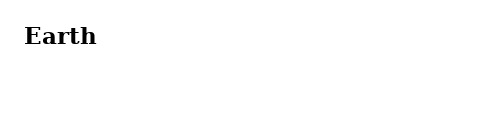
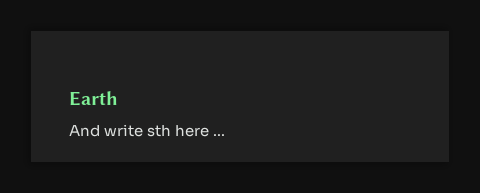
(97, 35) none -> [69,124,226,137] // And write sth here ...

